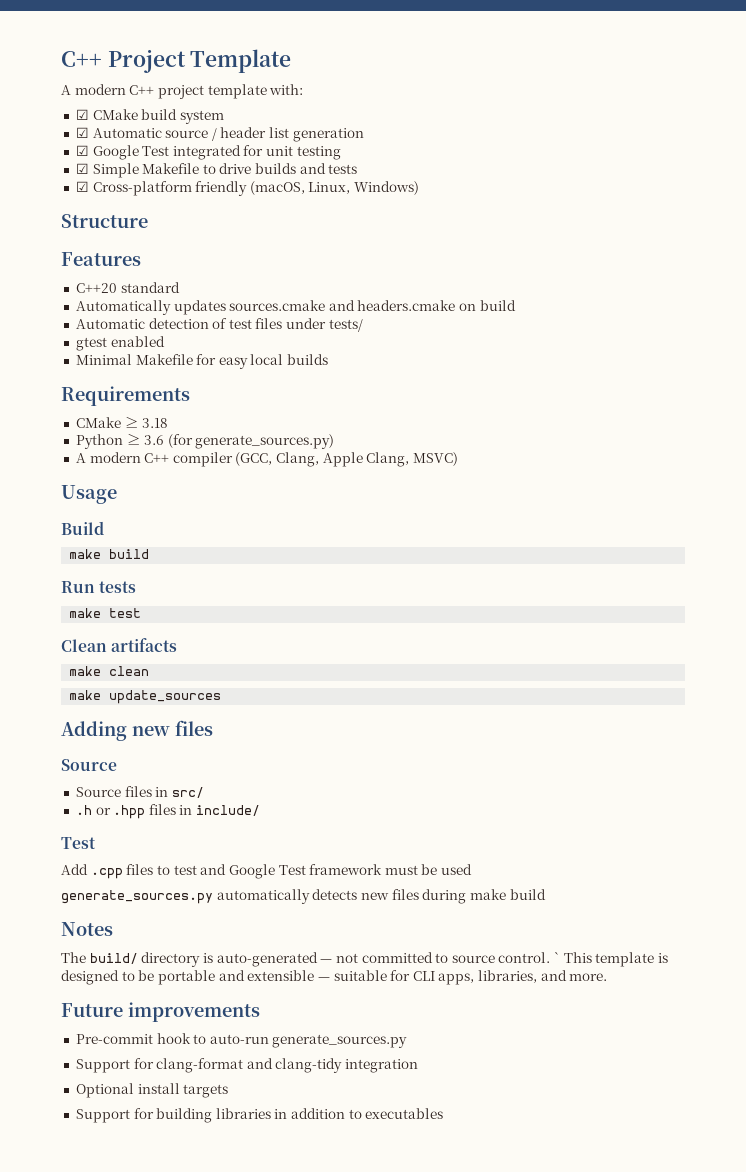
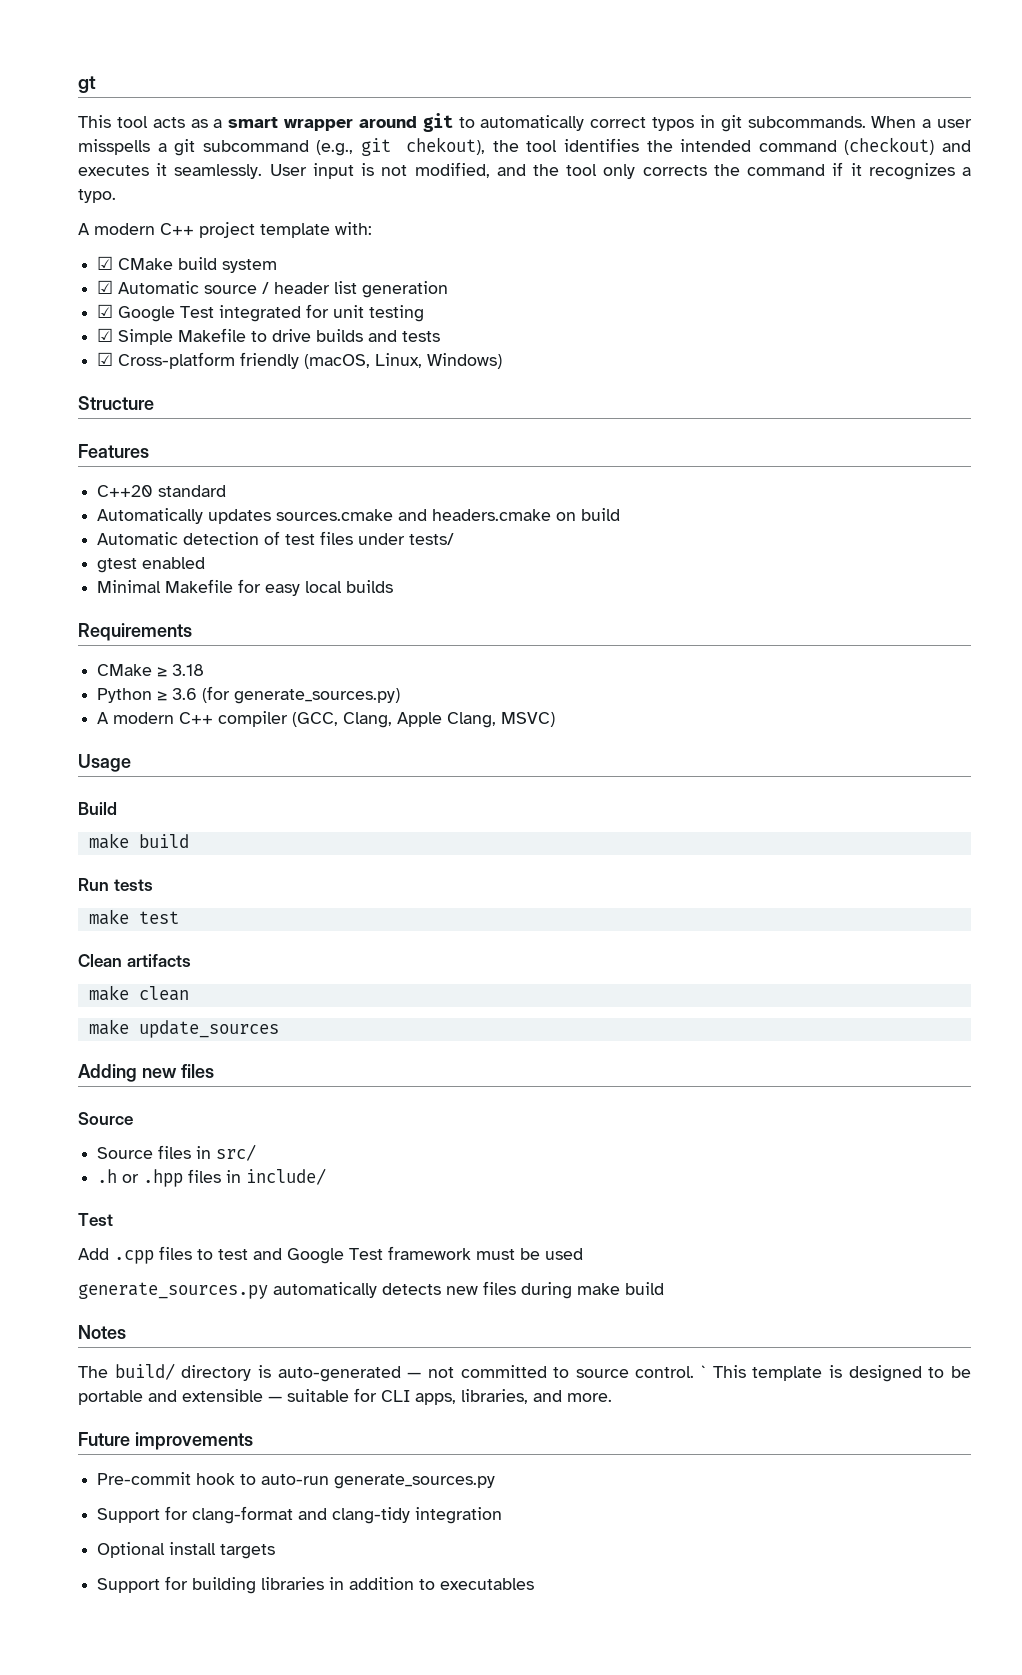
[61,49,292,73] C++ Project Template -> [78,76,96,93] [78,113,973,132] [78,137,972,156] [78,162,971,180] [78,189,116,203] gt // This tool acts as a smart wrapper around git to automatically correct typos in git subcommands. When a user misspells a git subcommand (e.g., git chekout), the tool identifies the intended command (checkout) and executes it seamlessly. User input is not modified, and the tool only corrects the command if it recognizes a typo.

